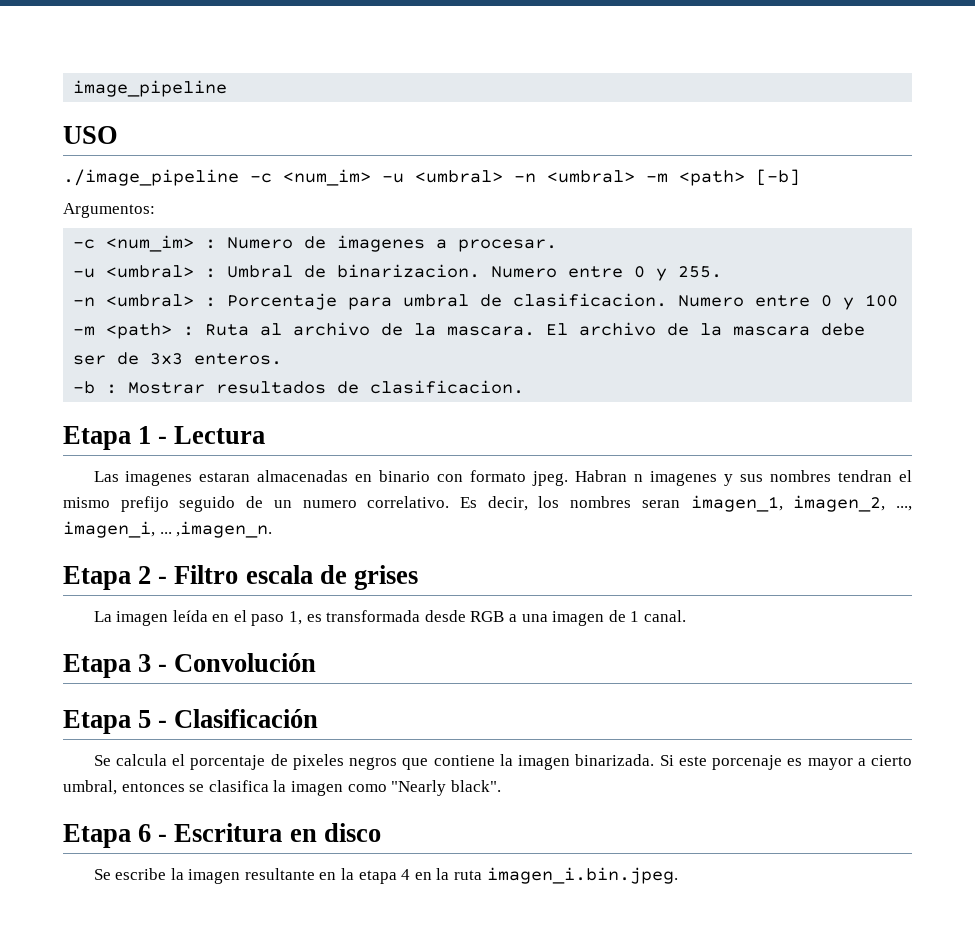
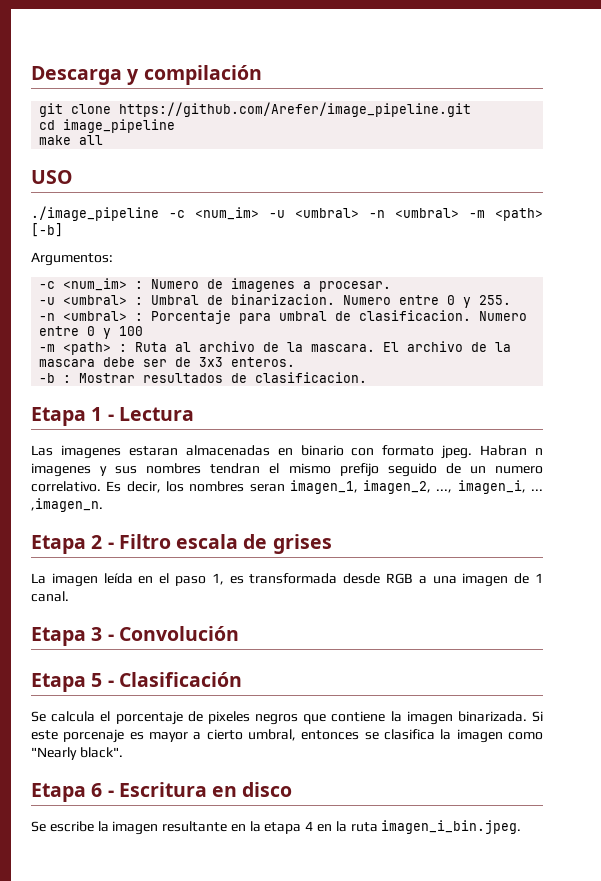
(73, 88) none -> [31,65,262,85] [39,102,472,117] [39,120,56,130] Descarga y compilación // git clone https://github.com/Arefer/image_pipeline.git // cd
(228, 88) none -> [39,135,104,145] // make all
[486,867,678,884] imagen_i.bin.jpeg. -> [381,820,522,834] imagen_i_bin.jpeg.

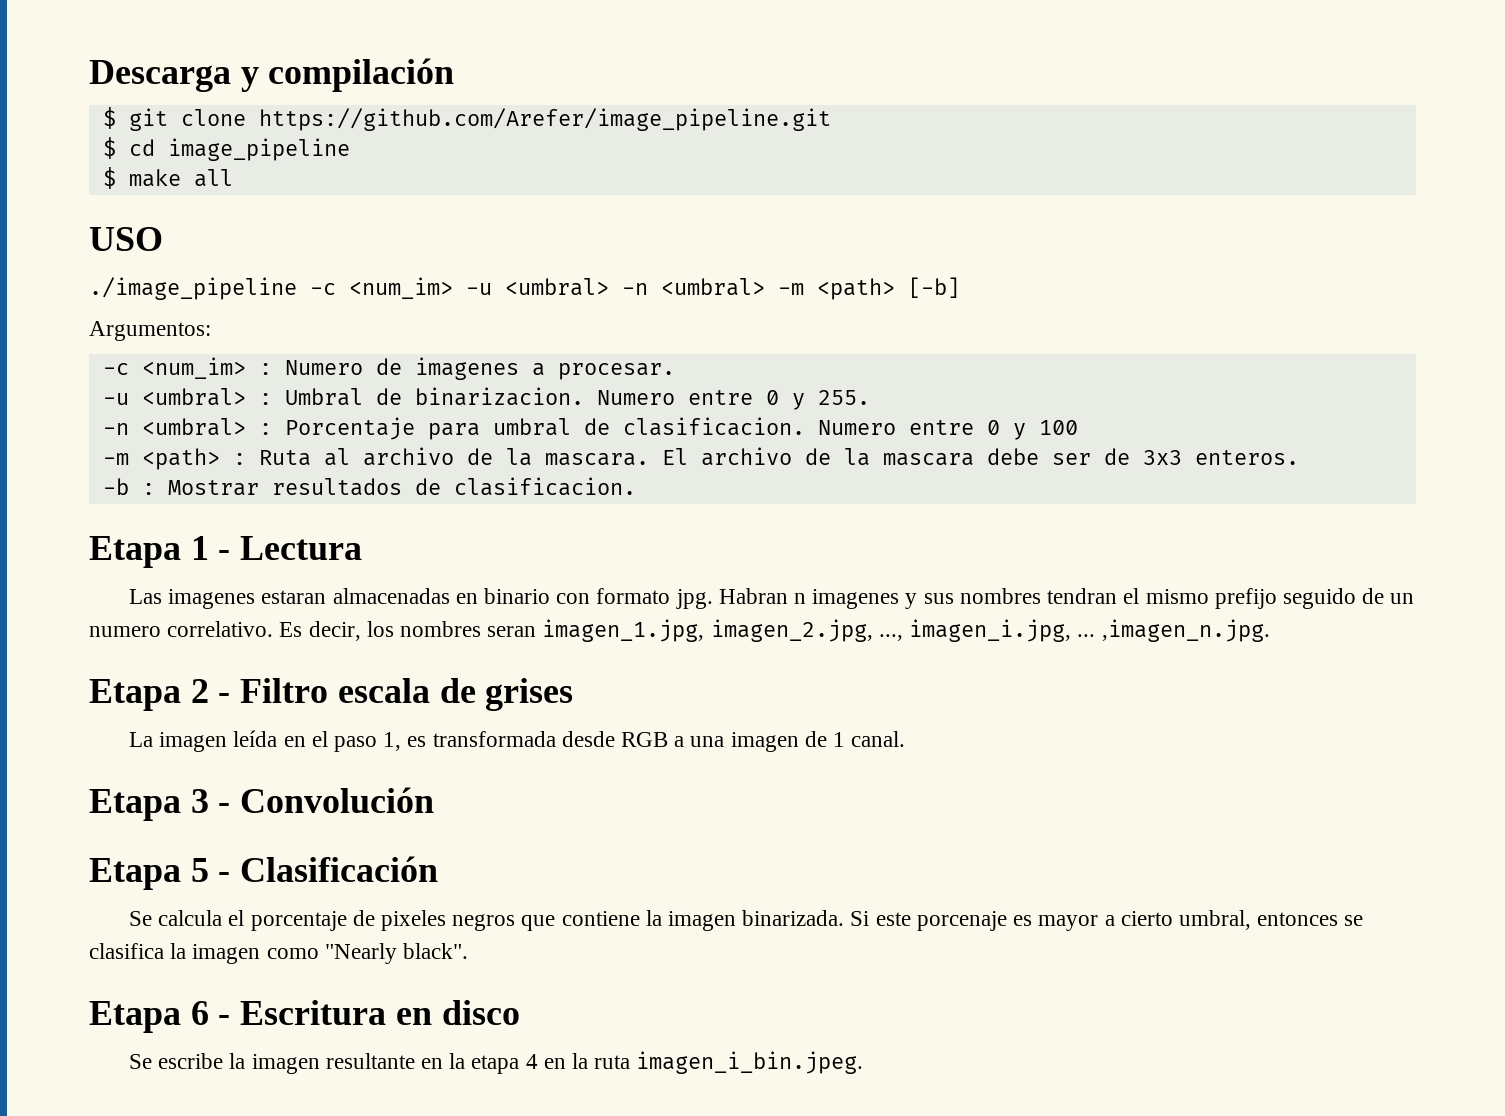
(262, 75) none -> [102,107,116,129] $
(472, 109) none -> [102,137,116,159] $
(176, 126) none -> [102,167,116,189] $
[441,445,473,459] jpeg. -> [675,589,713,609] jpg.
[289,480,543,494] [31,498,103,512] imagen_1, imagen_2, ..., imagen_i, ... ,imagen_n. -> [542,619,1270,642] imagen_1.jpg, imagen_2.jpg, ..., imagen_i.jpg, ... ,imagen_n.jpg.

